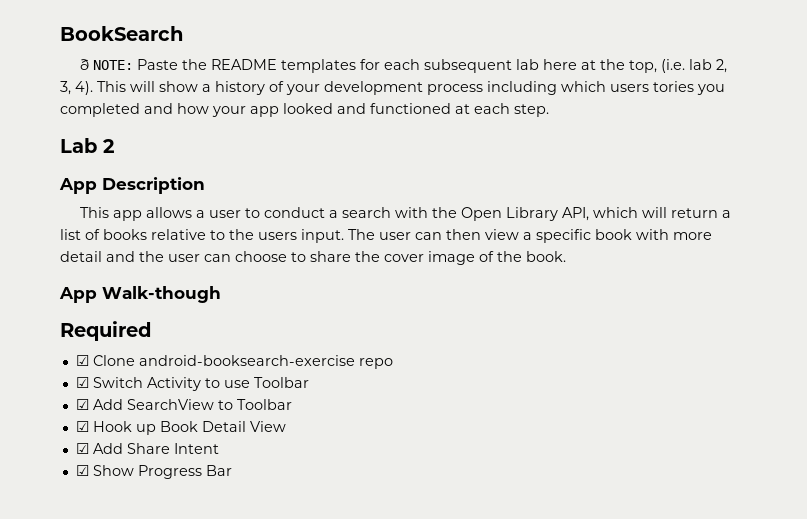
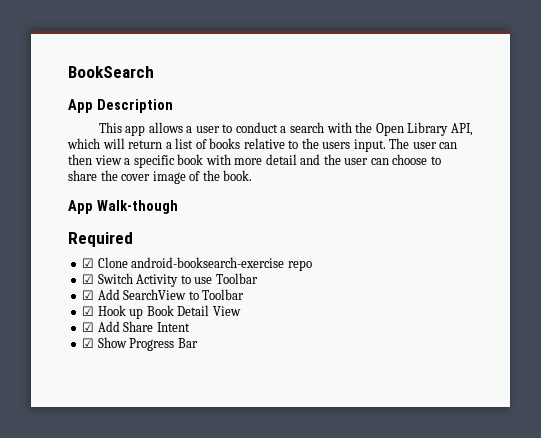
[79,59,727,73] [60,81,725,95] [60,103,549,117] [60,138,115,153] // ð NOTE: Paste the README templates for each subsequent lab here at the top, (i.e. lab 2, 3, 4). This will show a history of your development process including which users tories you completed and how your app looked and functioned at each step. // Lab 2 -> (154, 72) none

